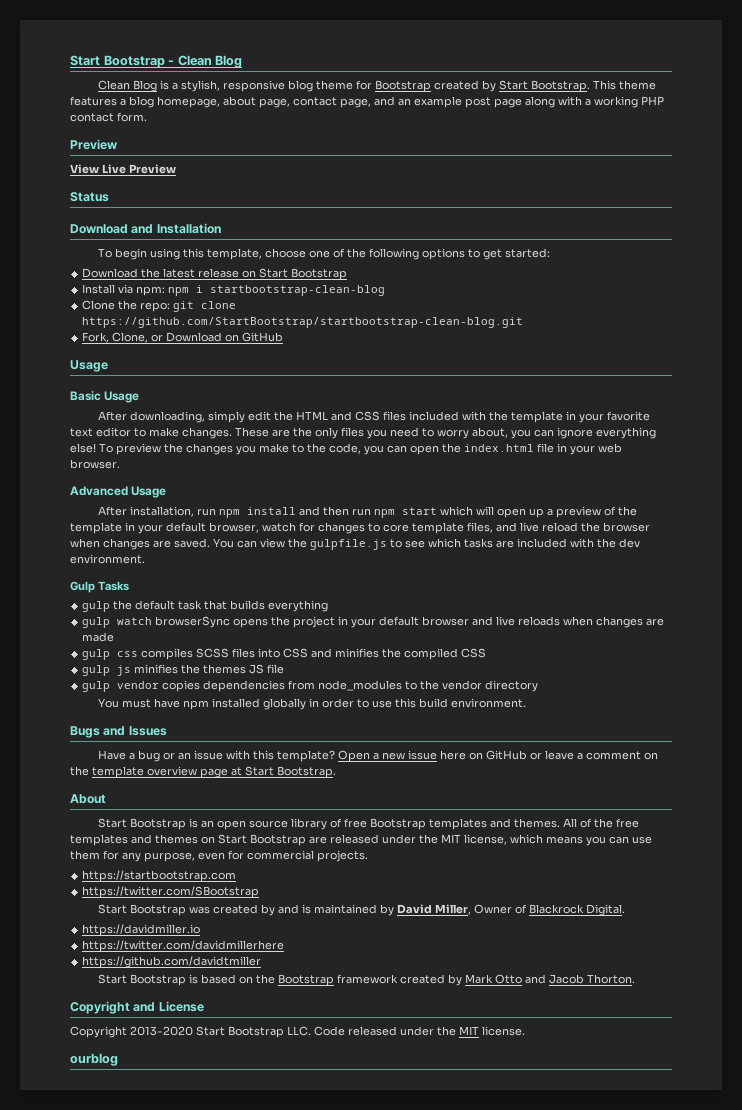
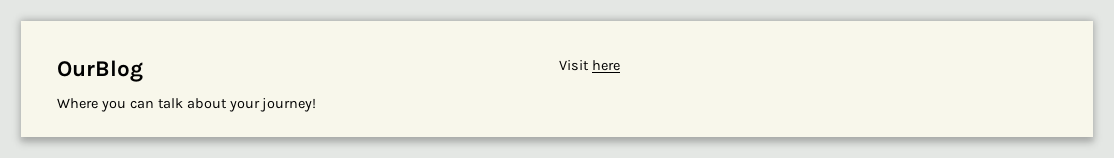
[70,55,243,68] [98,80,657,92] [70,96,664,108] [70,112,147,122] [70,139,118,150] [70,164,176,174] [70,192,109,202] [70,223,221,234] [98,248,551,260] [82,268,348,280] [82,284,386,296] [82,300,237,312] [82,317,524,328] [82,332,284,343] [70,360,108,372] [70,391,140,403] [98,411,651,423] [70,427,656,439] [70,443,622,455] [70,459,120,469] [70,486,167,498] [98,506,638,518] [70,522,650,534] [70,538,640,550] [70,554,145,564] [70,581,130,593] [82,600,329,612] [82,616,665,628] [82,632,115,642] [82,648,487,660] [82,664,285,676] [82,680,539,692] [98,698,527,710] [70,726,167,738] [98,750,659,762] [70,766,336,778] [70,794,106,804] [98,818,640,830] [70,834,652,846] [70,850,368,862] [82,870,237,882] [82,886,260,898] [98,904,626,916] [82,924,201,936] [82,940,285,952] [82,956,262,968] [98,974,636,986] [70,1001,204,1014] [70,1026,525,1038] [70,1053,118,1066] Start Bootstrap - Clean Blog // Clean Blog is a stylish, responsive blog theme for Bootstrap created by Start Bootstrap. This theme features a blog homepage, about page, contact page, and an example post page along with a working PHP contact form. // Preview // View Live Preview // Status // Download and Installation // To begin using this template, choose one of the following options to get started: // Download the latest release on Start Bootstrap // Install via npm: npm i startbootstrap-clean-blog // Clone the repo: git clone https://github.com/StartBootstrap/startbootstrap-clean-blog.git // Fork, Clone, or Download on GitHub // Usage // Basic Usage // After downloading, simply edit the HTML and CSS files included with the template in your favorite text editor to make changes. These are the only files you need to worry about, you can ignore everything else! To preview the changes you make to the code, you can open the index.html file in your web browser. // Advanced Usage // After installation, run npm install and then run npm start which will open up a preview of the template in your default browser, watch for changes to core template files, and live reload the browser when changes are saved. You can view the gulpfile.js to see which tasks are included with the dev environment. // Gulp Tasks // gulp the default task that builds everything // gulp watch browserSync opens the project in your default browser and live reloads when changes are made // gulp css compiles SCSS files into CSS and minifies the compiled CSS // gulp js minifies the themes JS file // gulp vendor copies dependencies from node_modules to the vendor directory // You must have npm installed globally in order to use this build environment. // Bugs and Issues // Have a bug or an issue with this template? Open a new issue here on GitHub or leave a comment on the template overview page at Start Bootstrap. // About // Start Bootstrap is an open source library of free Bootstrap templates and themes. All of the free templates and themes on Start Bootstrap are released under the MIT license, which means you can use them for any purpose, even for commercial projects. // https://startbootstrap.com // https://twitter.com/SBootstrap // Start Bootstrap was created by and is maintained by David Miller, Owner of Blackrock Digital. // https://davidmiller.io // https://twitter.com/davidmillerhere // https://github.com/davidtmiller // Start Bootstrap is based on the Bootstrap framework created by Mark Otto and Jacob Thorton. // Copyright and License // Copyright 2013-2020 Start Bootstrap LLC. Code released under the MIT license. // ourblog -> [57,60,143,82] [57,98,317,112] [559,60,620,71] OurBlog // Where you can talk about your journey! // Visit here

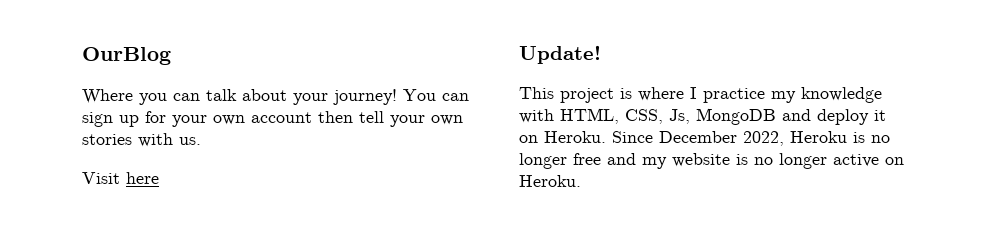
[559,60,620,71] // Visit here -> [403,89,469,101] [82,111,463,127] [82,133,201,147] [82,172,159,184] [519,45,601,64] [519,87,882,103] [519,108,886,125] [519,131,890,146] [519,153,904,169] [519,175,581,187] You can sign up for your own account then tell your own stories with us. // Visit here // Update! // This project is where I practice my knowledge with HTML, CSS, Js, MongoDB and deploy it on Heroku. Since December 2022, Heroku is no longer free and my website is no longer active on Heroku.

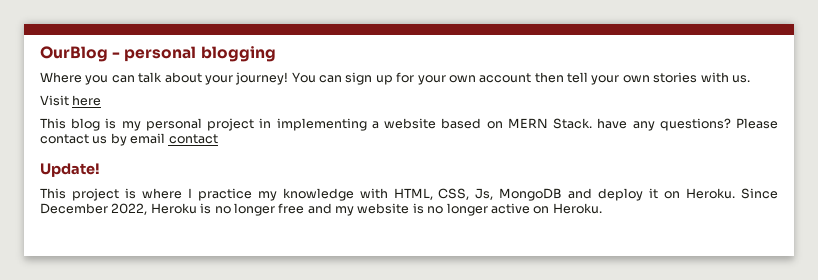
(171, 56) none -> [112,46,276,62] - personal blogging
(159, 178) none -> [40,118,779,131] [40,133,218,146] // This blog is my personal project in implementing a website based on MERN Stack. have any questions? Please contact us by email contact

